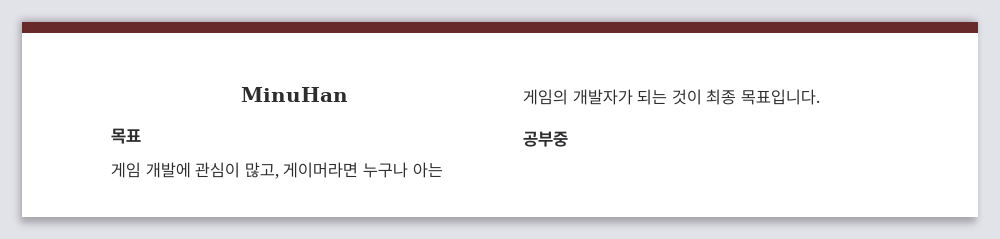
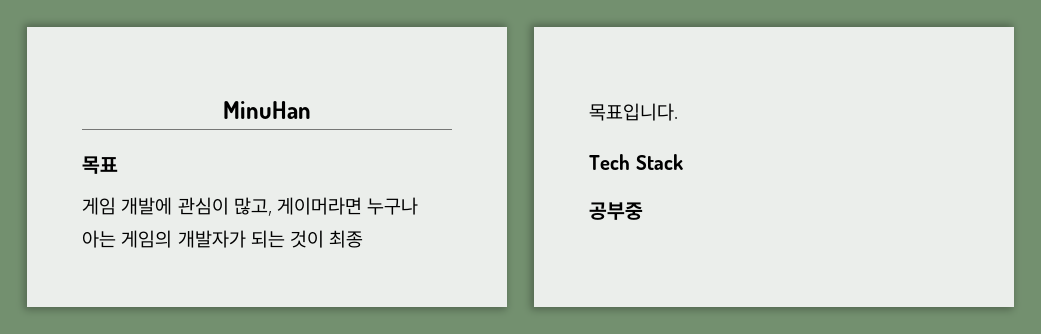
(820, 97) none -> [589,154,683,170] // Tech Stack

